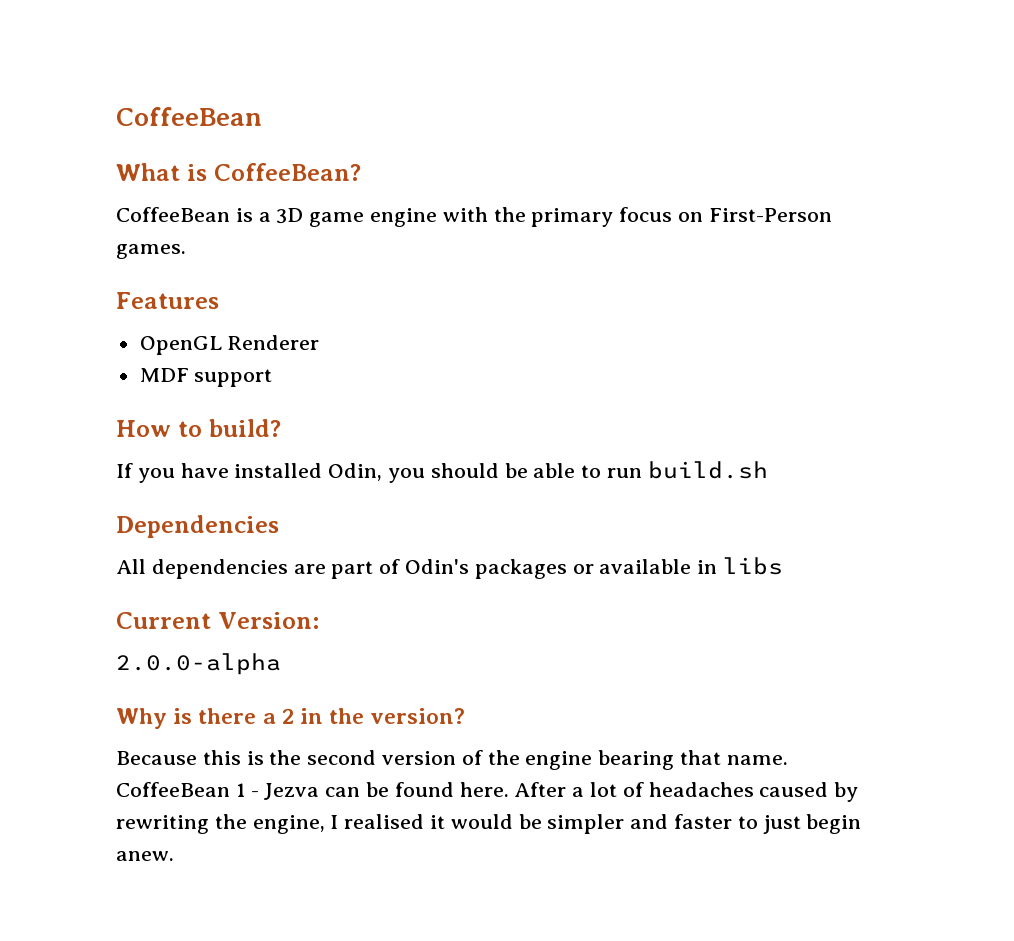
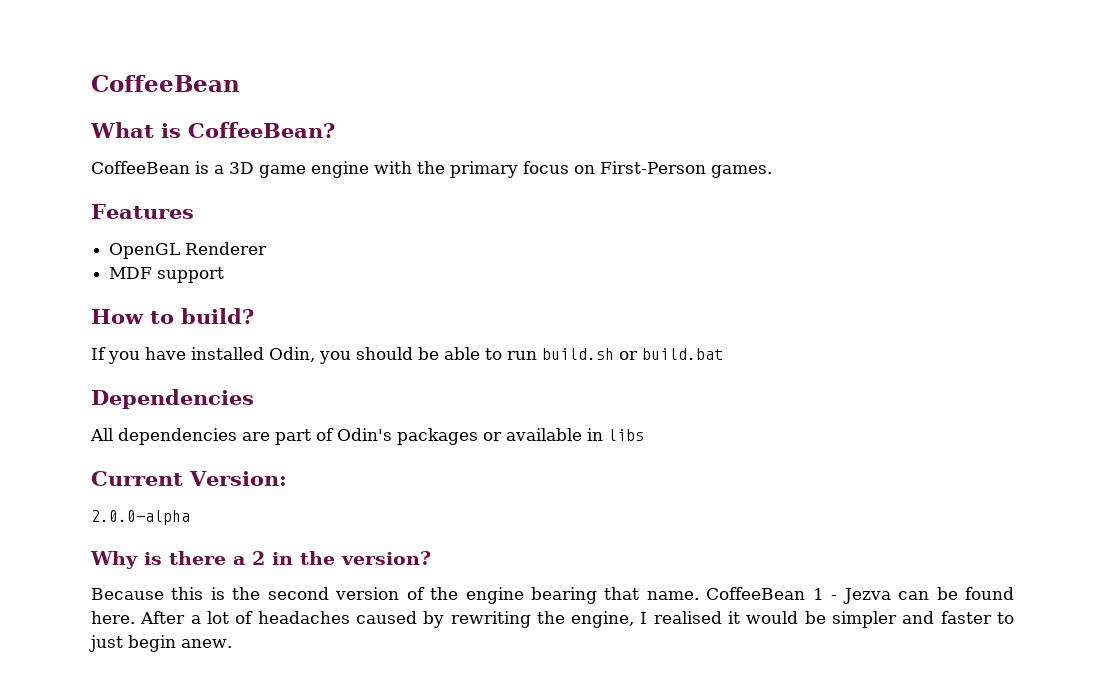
(768, 470) none -> [619,348,723,360] or build.bat

